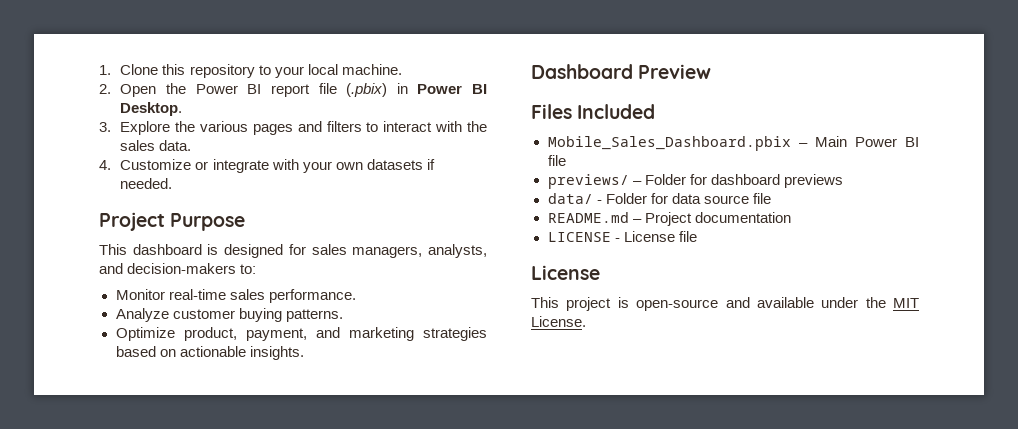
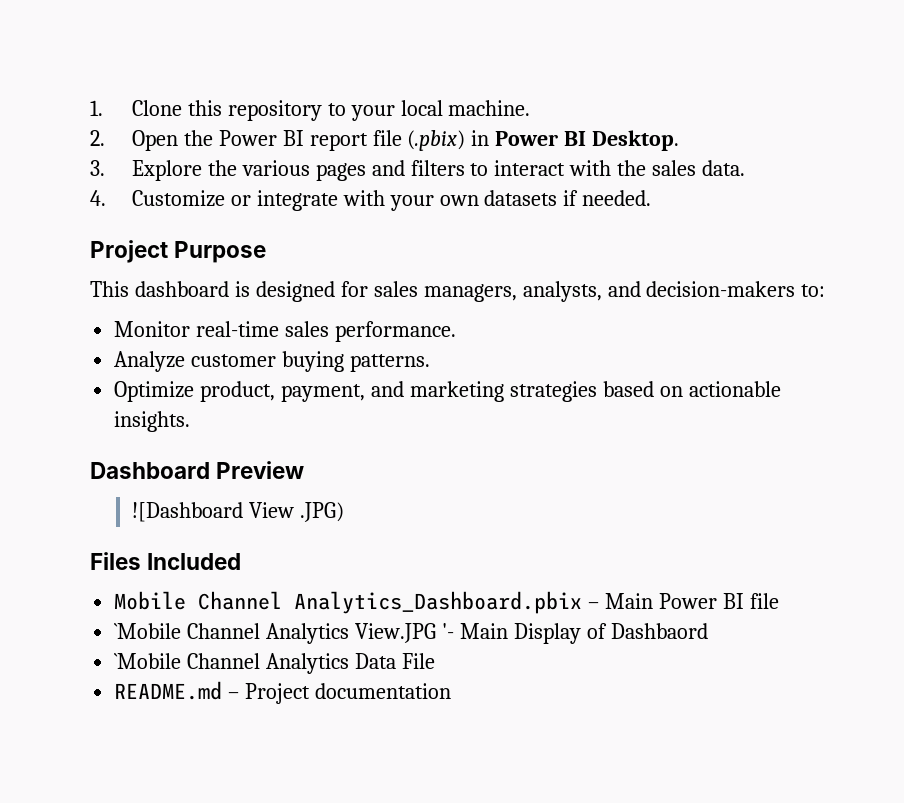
(712, 71) none -> [131,502,344,522] // ![Dashboard View .JPG)
[547,136,791,151] Mobile_Sales_Dashboard.pbix -> [114,591,583,614] Mobile Channel Analytics_Dashboard.pbix
[547,174,843,189] [547,193,771,204] [547,212,791,226] [547,231,697,242] [531,265,600,280] [531,297,919,311] [531,316,586,327] previews/ – Folder for dashboard previews // data/ - Folder for data source file // README.md – Project documentation // LICENSE - License file // License // This project is open-source and available under the MIT License. -> [114,623,708,644] [114,653,435,674] [114,681,452,704] `Mobile Channel Analytics View.JPG '- Main Display of Dashbaord // `Mobile Channel Analytics Data File // README.md – Project documentation

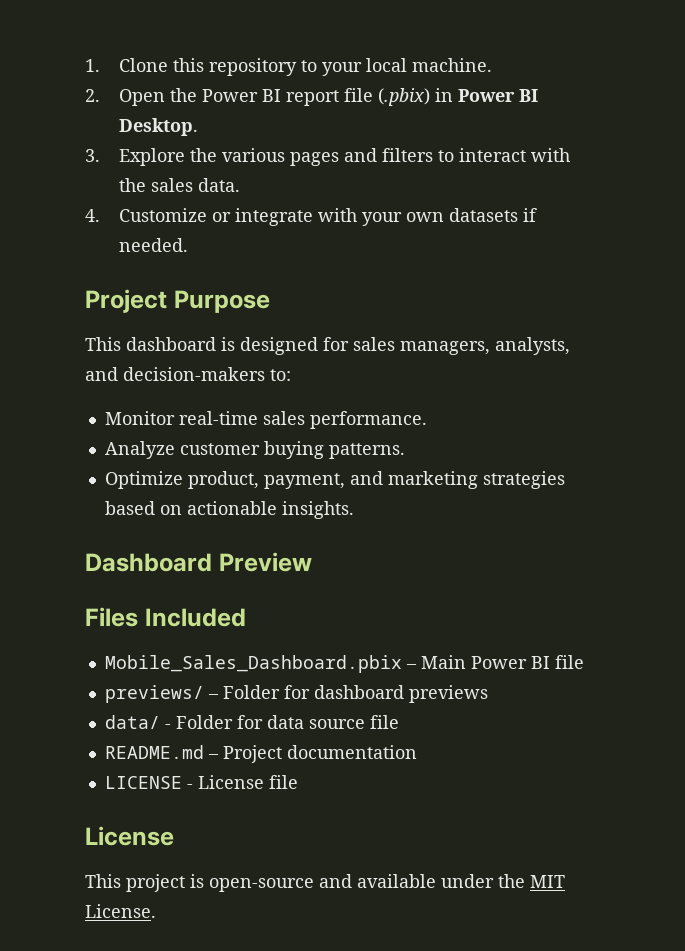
[131,502,344,522] // ![Dashboard View .JPG) -> (312, 562) none
[114,591,583,614] Mobile Channel Analytics_Dashboard.pbix -> [104,655,402,673] Mobile_Sales_Dashboard.pbix
[114,623,708,644] [114,653,435,674] [114,681,452,704] `Mobile Channel Analytics View.JPG '- Main Display of Dashbaord // `Mobile Channel Analytics Data File // README.md – Project documentation -> [104,685,488,703] [104,715,399,729] [104,745,417,763] [104,775,298,789] [85,826,174,846] [85,874,565,892] [85,904,156,918] previews/ – Folder for dashboard previews // data/ - Folder for data source file // README.md – Project documentation // LICENSE - License file // License // This project is open-source and available under the MIT License.

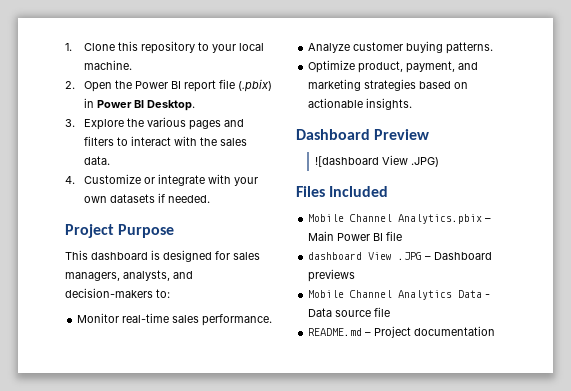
(312, 562) none -> [314,155,439,167] // ![dashboard View .JPG)
[104,655,402,673] Mobile_Sales_Dashboard.pbix -> [308,214,483,224] Mobile Channel Analytics.pbix
[104,685,488,703] [104,715,304,729] previews/ – Folder for dashboard previews // data/ - Folder for data -> [308,252,493,260] [308,269,356,282] [308,290,491,300] [308,308,333,317] dashboard View .JPG – Dashboard previews // Mobile Channel Analytics Data - Data
[104,775,298,789] [85,826,174,846] [85,874,565,892] [85,904,156,918] // LICENSE - License file // License // This project is open-source and available under the MIT License. -> (496, 331) none

